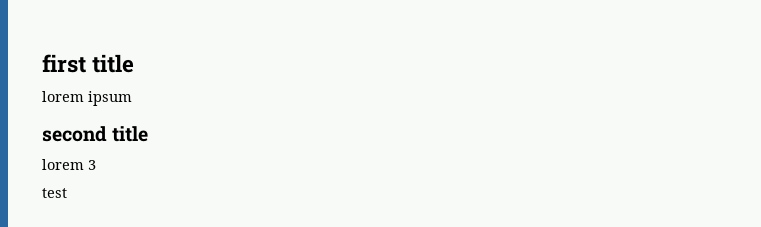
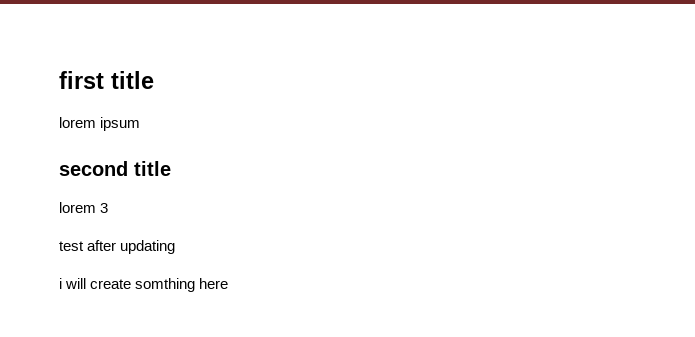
(67, 193) none -> [87,240,176,254] [59,278,229,292] after updating // i will create somthing here

